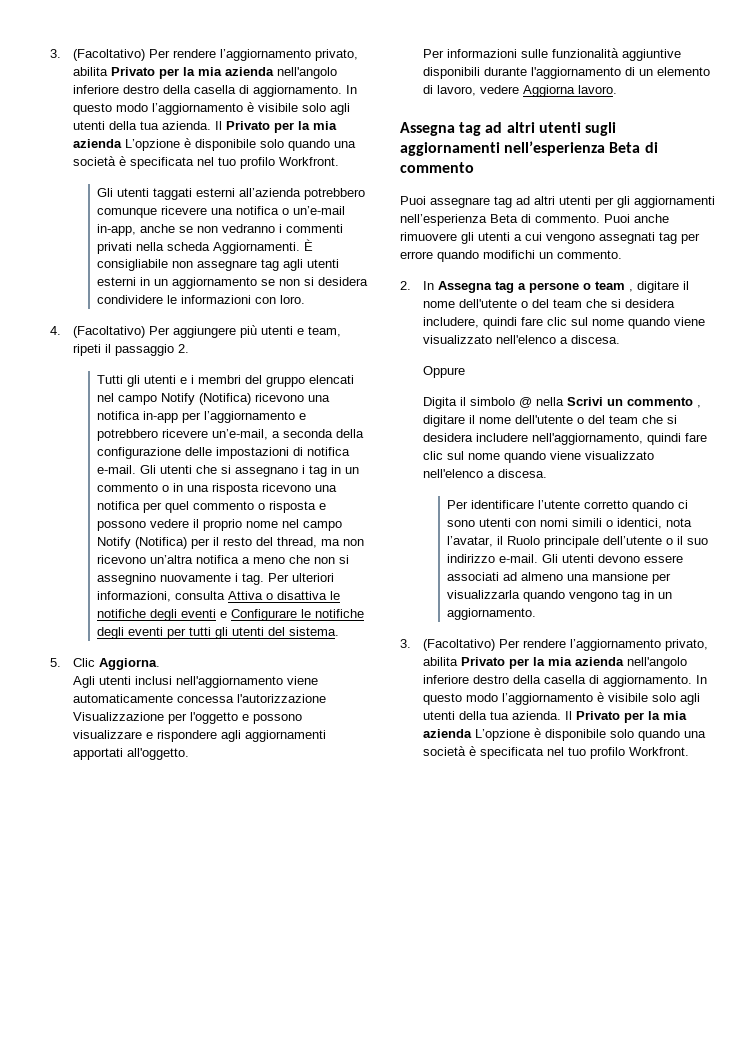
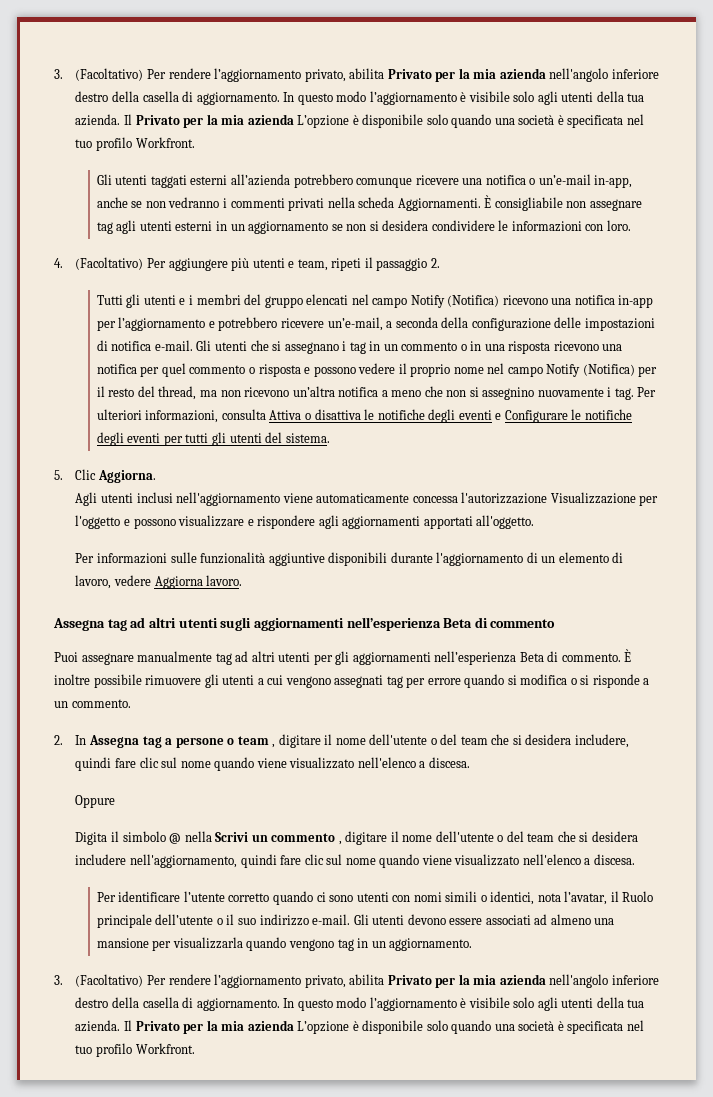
(490, 202) none -> [137,651,213,662] manualmente
[604,214,669,223] Puoi anche -> [624,649,632,662] [54,674,142,688] È inoltre possibile
[483,250,535,259] modifichi -> [507,674,650,688] si modifica o si risponde a

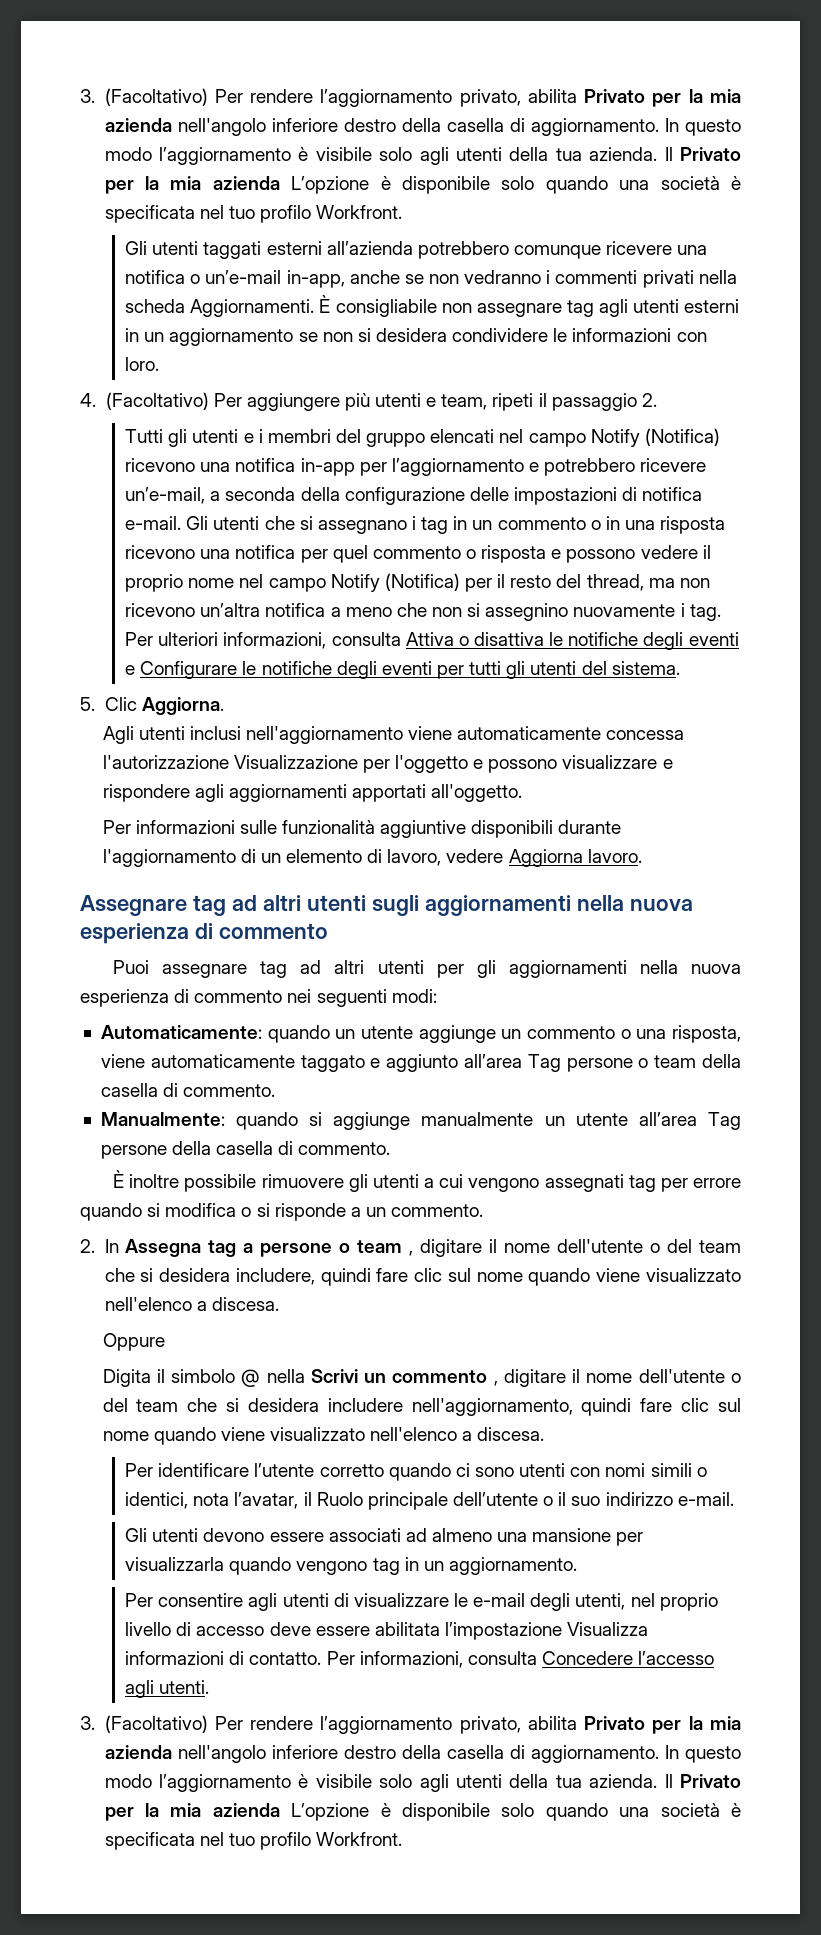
[53,618,105,631] Assegna -> [80,895,187,916] Assegnare
[346,617,473,631] nell’esperienza Beta -> [576,895,693,911] [80,923,189,944] nella nuova esperienza
[137,651,213,662] manualmente -> (248, 971) none
[434,651,621,665] nell’esperienza Beta di commento. -> [639,960,742,974] [80,989,437,1007] [100,1025,742,1043] [100,1054,742,1072] [100,1083,276,1097] [100,1112,742,1130] [100,1141,391,1159] nella nuova esperienza di commento nei seguenti modi: // Automaticamente: quando un utente aggiunge un commento o una risposta, viene automaticamente taggato e aggiunto all’area Tag persone o team della casella di commento. // Manualmente: quando si aggiunge manualmente un utente all’area Tag persone della casella di commento. //
(351, 919) none -> (734, 1499) //
(473, 944) none -> [125,1593,718,1611] [125,1622,649,1640] [125,1651,715,1668] [125,1680,210,1698] // Per consentire agli utenti di visualizzare le e-mail degli utenti, nel proprio livello di accesso deve essere abilitata l’impostazione Visualizza informazioni di contatto. Per informazioni, consulta Concedere l’accesso agli utenti.

